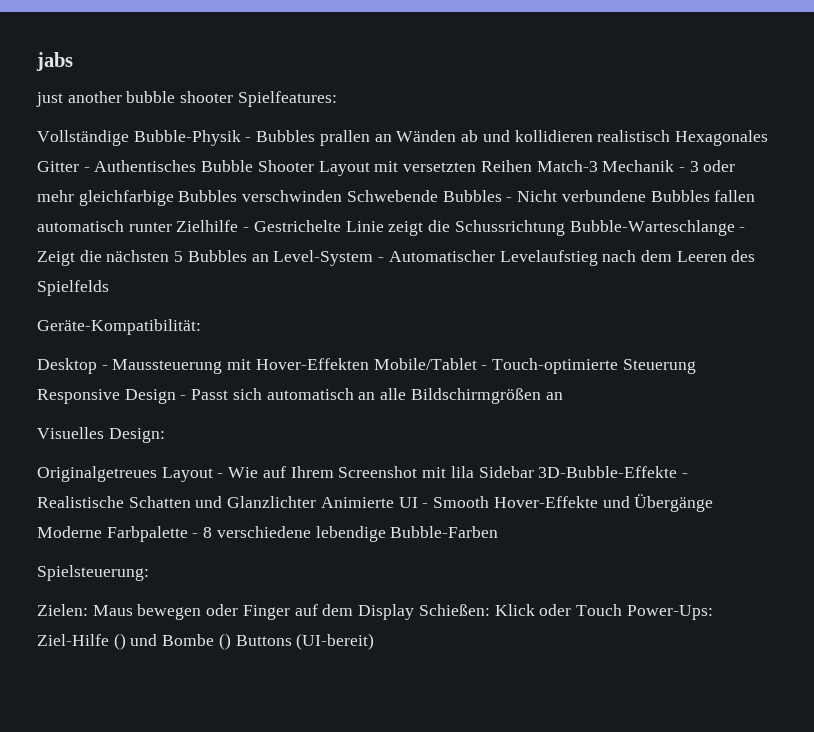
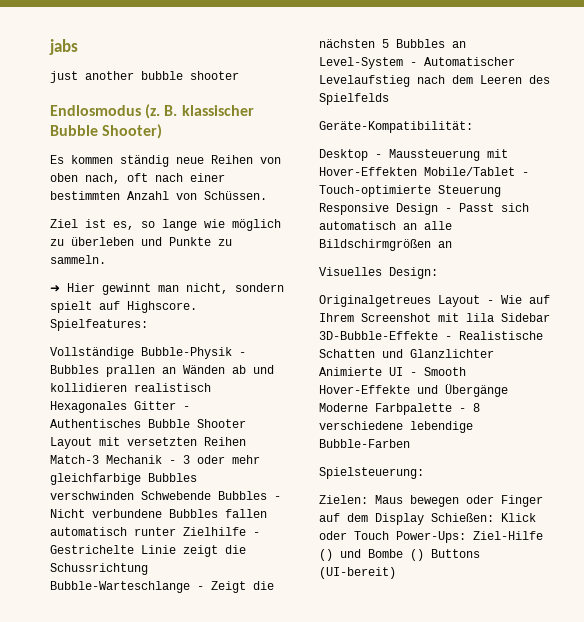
(234, 97) none -> [50,104,254,119] [50,124,163,139] [50,155,281,167] [50,173,225,184] [50,191,267,200] [50,219,281,231] [50,237,232,246] [50,255,106,264] [50,283,284,295] [50,301,197,313] // Endlosmodus (z. B. klassischer Bubble Shooter) // Es kommen ständig neue Reihen von oben nach, oft nach einer bestimmten Anzahl von Schüssen. // Ziel ist es, so lange wie möglich zu überleben und Punkte zu sammeln. // ➜ Hier gewinnt man nicht, sondern spielt auf Highscore.

